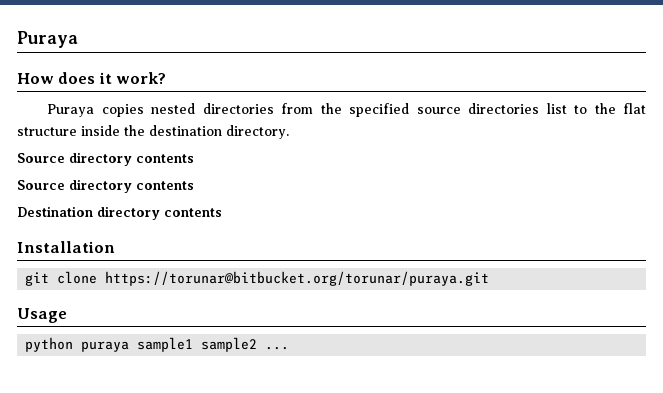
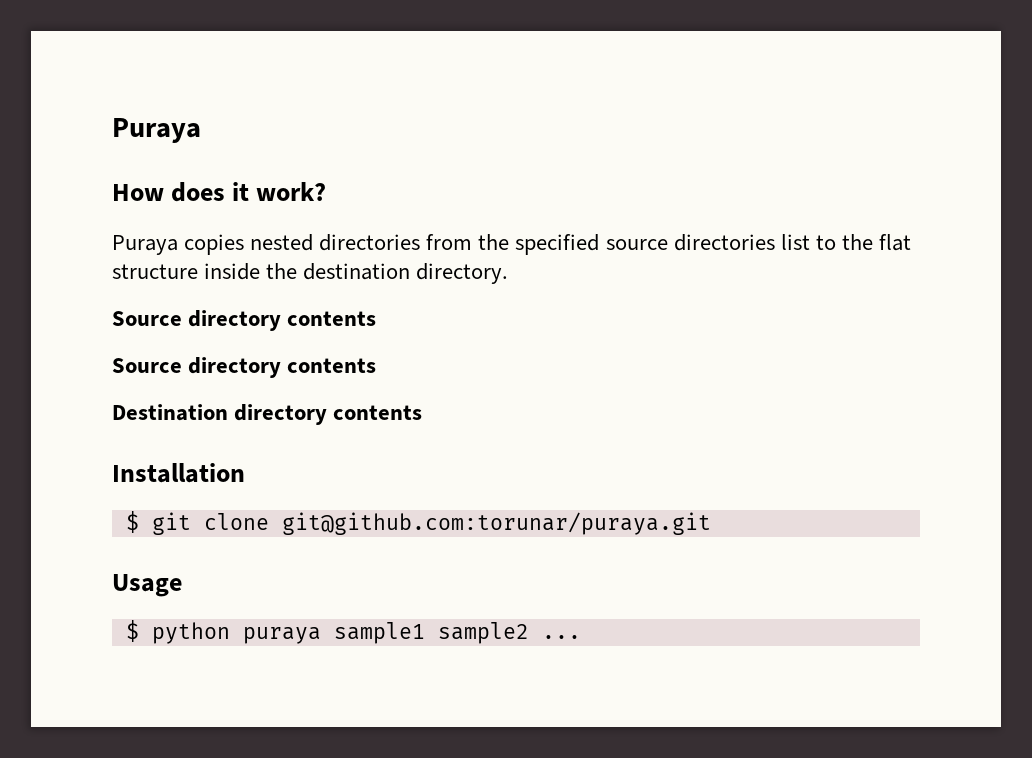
(115, 247) none -> [125,511,139,533] $
[105,271,490,286] https://torunar@bitbucket.org/torunar/puraya.git -> [281,512,711,535] git@github.com:torunar/puraya.git
(67, 315) none -> [125,620,139,642] $

